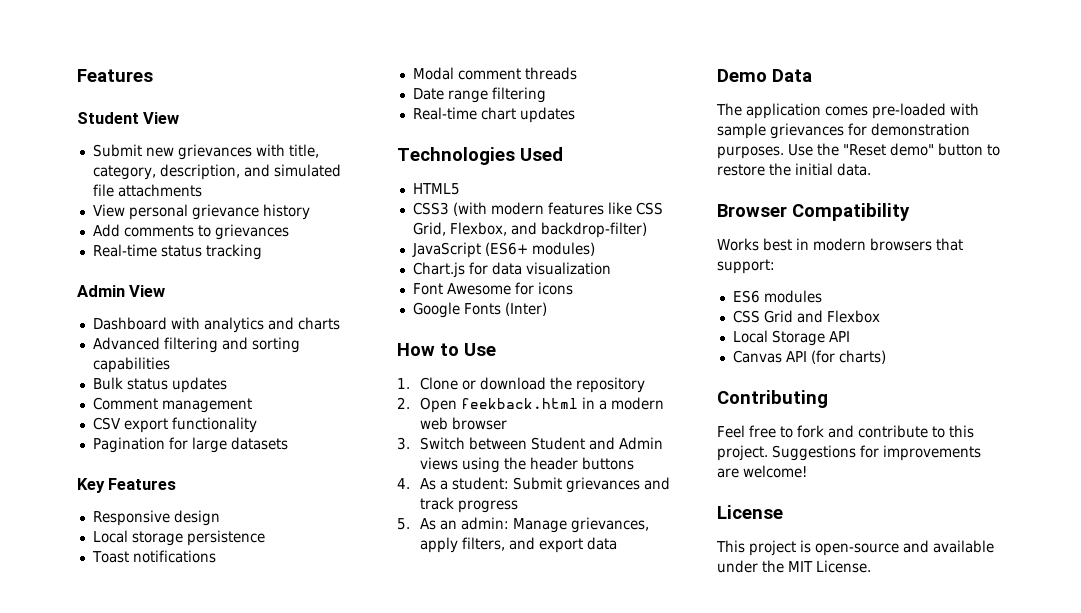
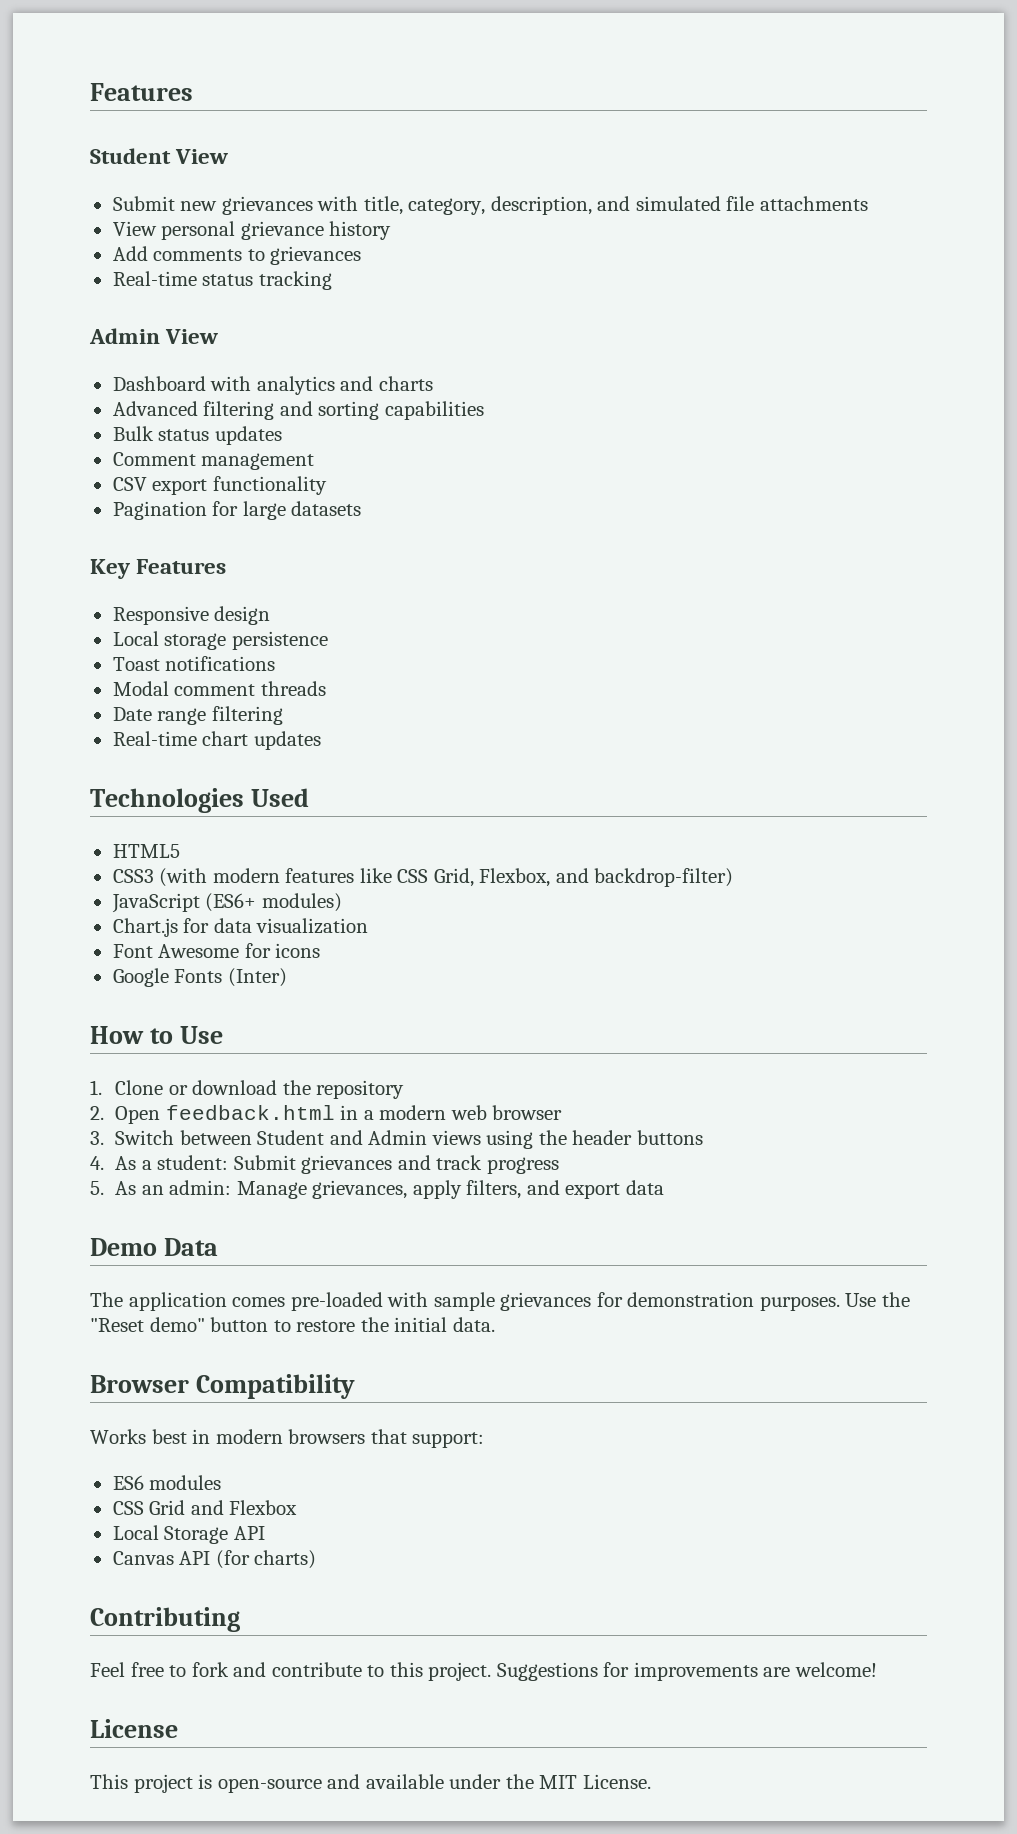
[461,398,579,409] feekback.html -> [165,1105,335,1120] feedback.html

